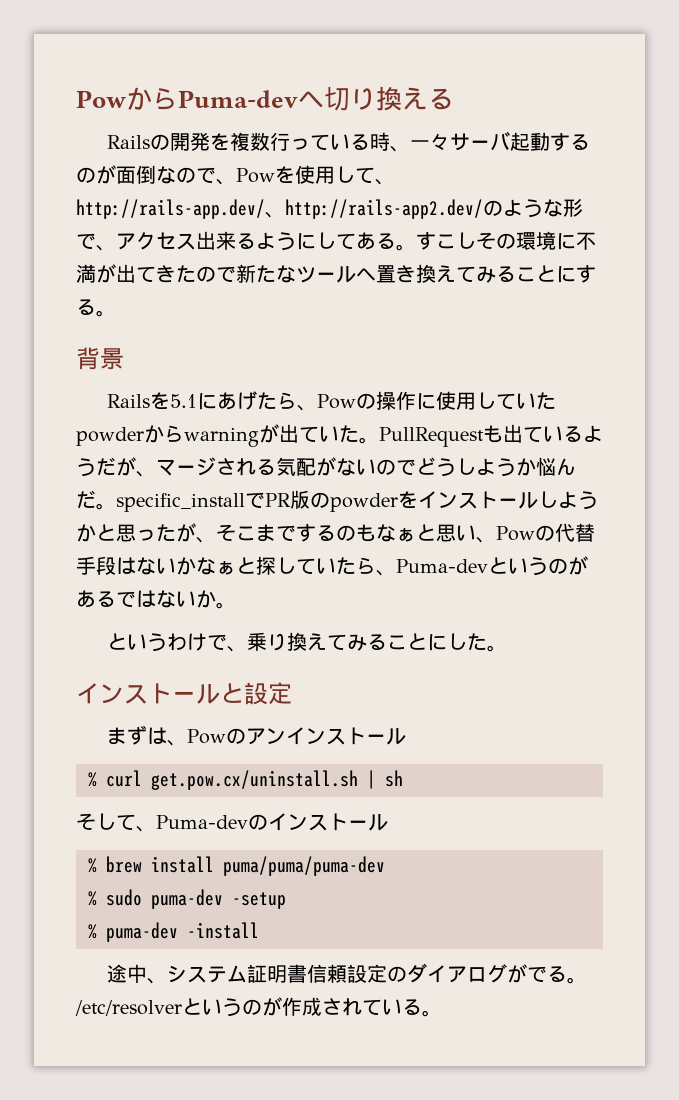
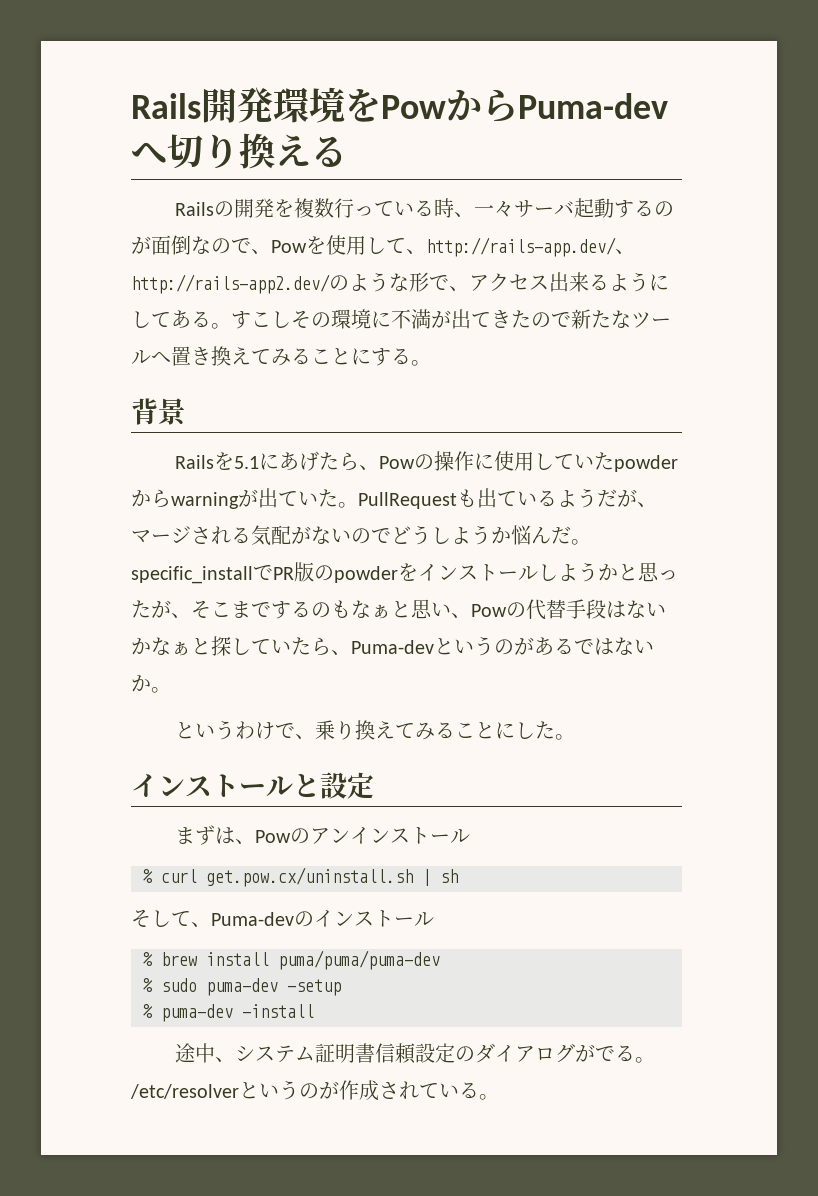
(76, 99) none -> [131,87,381,123] Rails開発環境を

